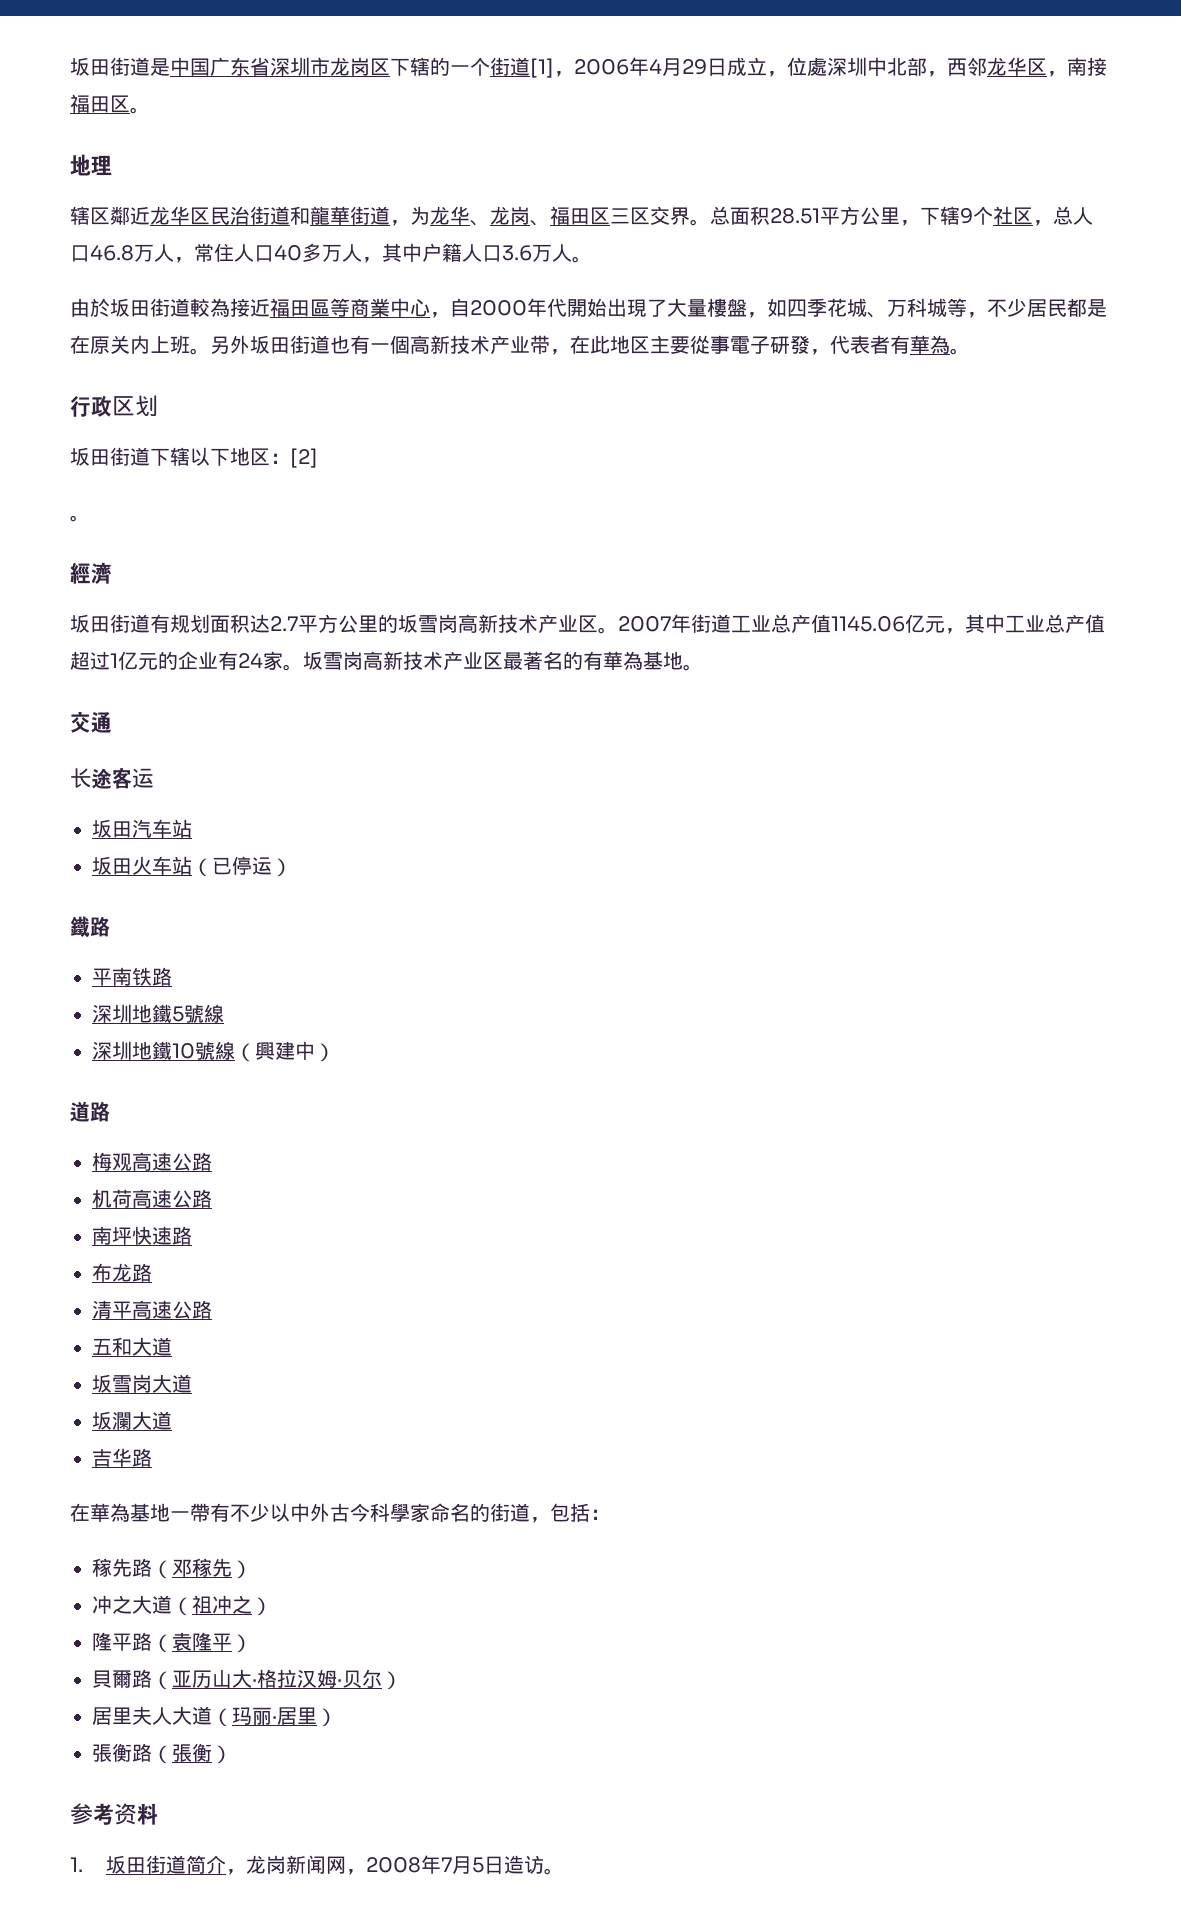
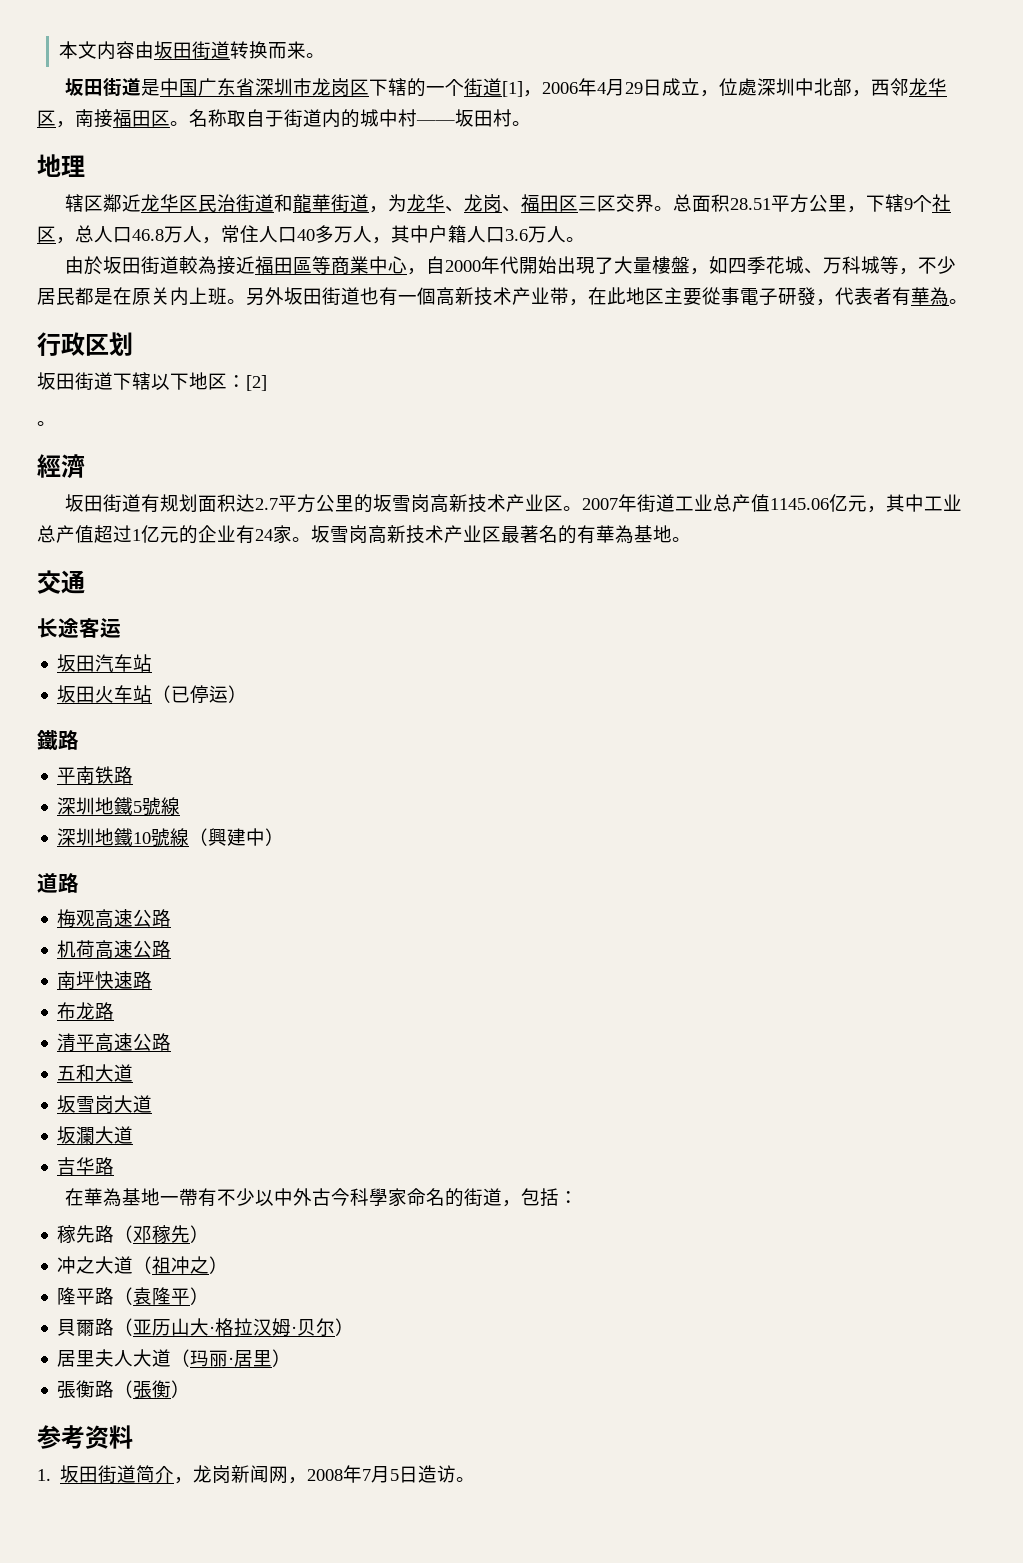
(70, 66) none -> [59,41,326,60] 本文内容由坂田街道转换而来。 //
(150, 110) none -> [189,109,531,128] 名称取自于街道内的城中村——坂田村。

